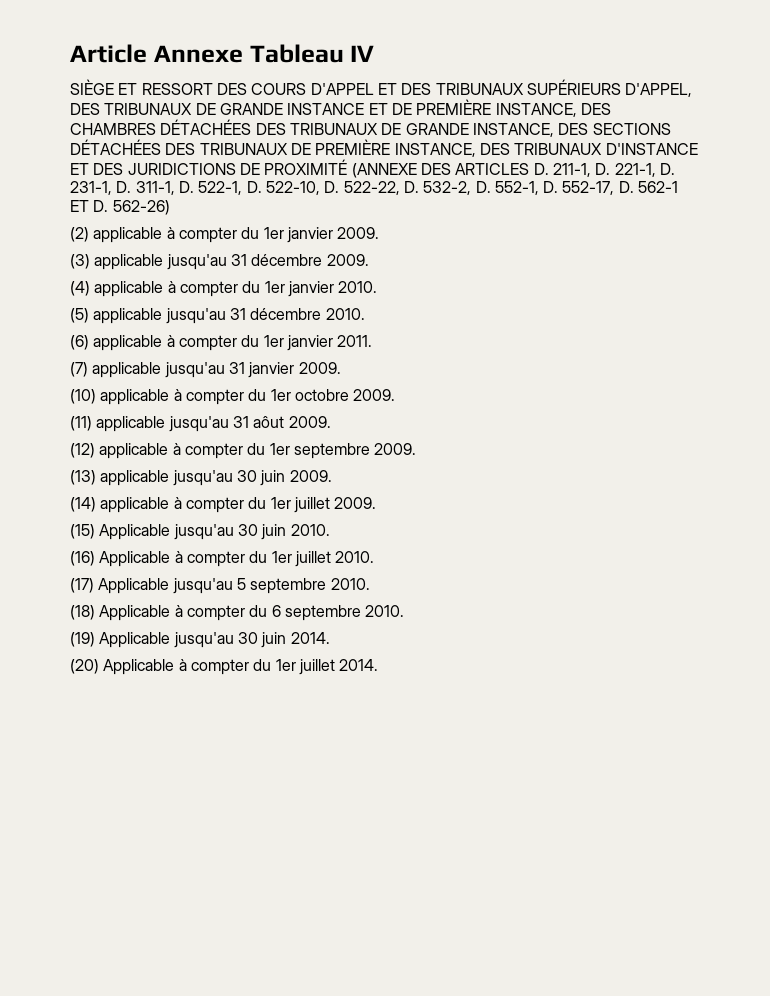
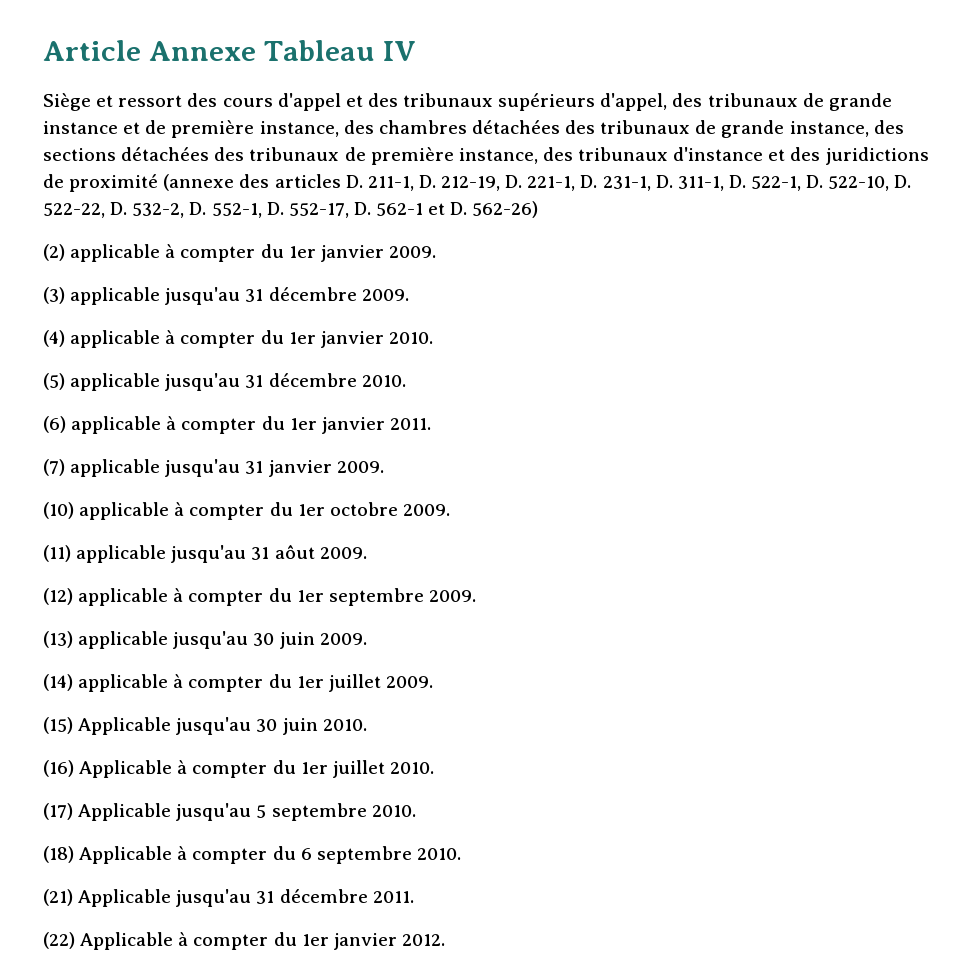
[70,79,693,97] [70,99,611,117] [70,119,671,137] [70,139,698,157] [70,159,530,178] SIÈGE ET RESSORT DES COURS D'APPEL ET DES TRIBUNAUX SUPÉRIEURS D'APPEL, DES TRIBUNAUX DE GRANDE INSTANCE ET DE PREMIÈRE INSTANCE, DES CHAMBRES DÉTACHÉES DES TRIBUNAUX DE GRANDE INSTANCE, DES SECTIONS DÉTACHÉES DES TRIBUNAUX DE PREMIÈRE INSTANCE, DES TRIBUNAUX D'INSTANCE ET DES JURIDICTIONS DE PROXIMITÉ (ANNEXE DES ARTICLES -> [43,93,892,111] [43,120,904,138] [43,147,929,165] [43,174,341,192] Siège et ressort des cours d'appel et des tribunaux supérieurs d'appel, des tribunaux de grande instance et de première instance, des chambres détachées des tribunaux de grande instance, des sections détachées des tribunaux de première instance, des tribunaux d'instance et des juridictions de proximité (annexe des articles
(611, 169) none -> [441,175,523,191] 212-19, D.
[70,200,89,212] ET -> [428,203,446,215] et
[70,632,330,648] [70,659,379,675] (19) Applicable jusqu'au 30 juin 2014. // (20) Applicable à compter du 1er juillet 2014. -> [43,889,414,907] [43,932,445,950] (21) Applicable jusqu'au 31 décembre 2011. // (22) Applicable à compter du 1er janvier 2012.

